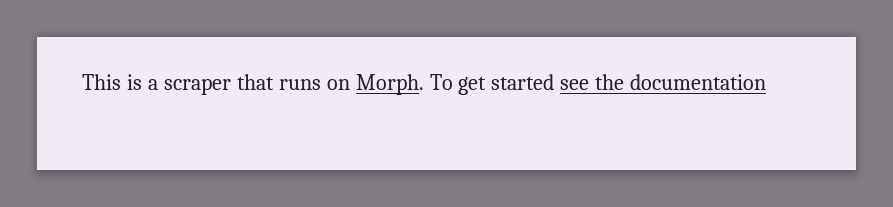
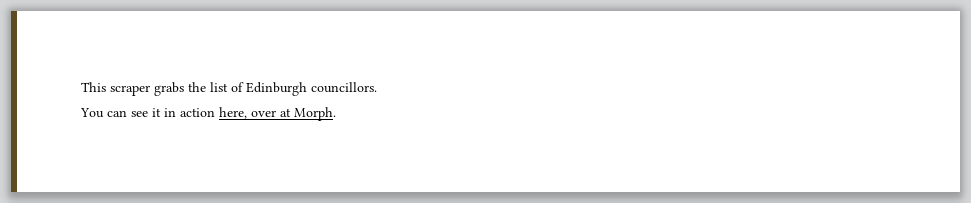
[126,74,767,95] is a scraper that runs on Morph. To get started see the documentation -> [110,82,377,96] [80,107,336,121] scraper grabs the list of Edinburgh councillors. // You can see it in action here, over at Morph.

